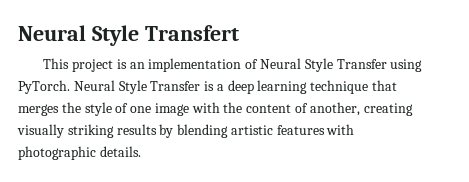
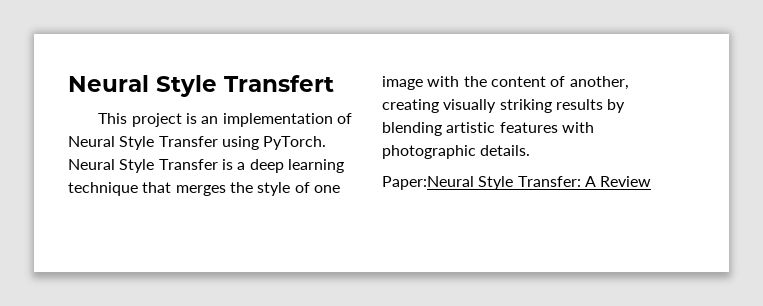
(141, 151) none -> [382,176,652,190] // Paper:Neural Style Transfer: A Review

